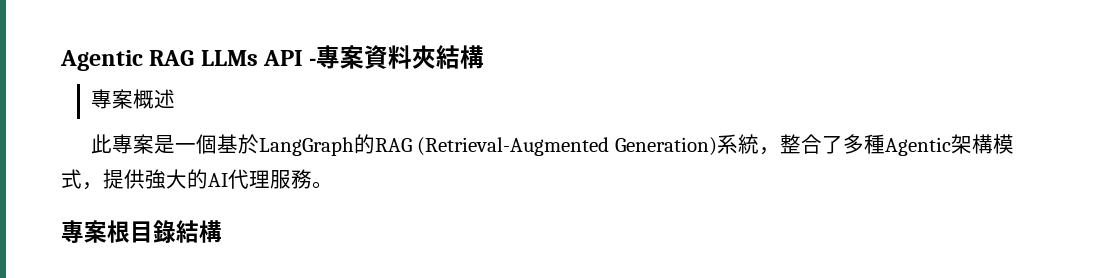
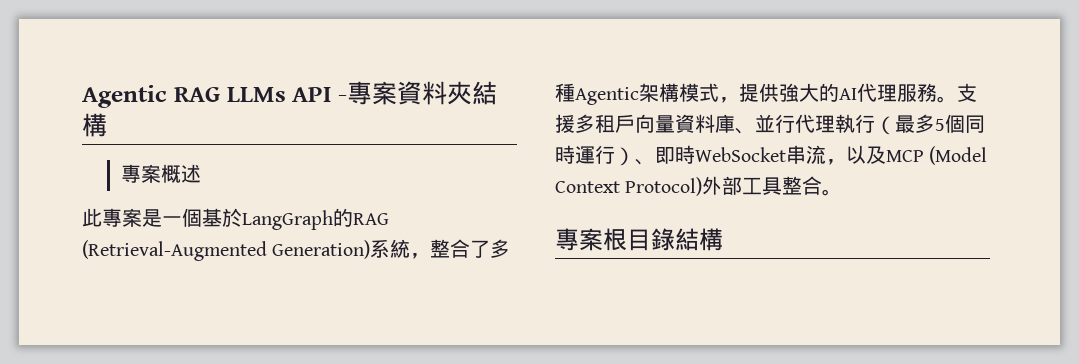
(333, 185) none -> [957,83,977,102] [555,114,985,135] [555,145,988,166] [555,176,843,196] 支援多租戶向量資料庫、並行代理執行（最多5個同時運行）、即時WebSocket串流，以及MCP (Model Context Protocol)外部工具整合。

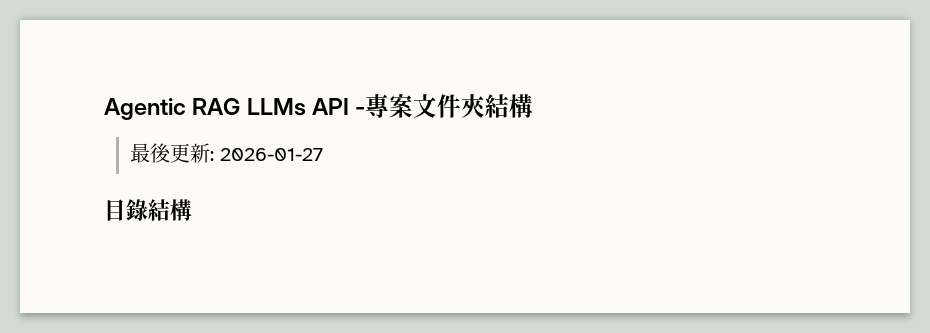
[397,81,447,105] 資料 -> [413,94,462,118] 文件
[121,164,202,183] [82,208,389,230] [82,239,511,261] [555,83,977,105] [555,114,985,135] [555,145,988,166] [555,176,843,196] [555,228,627,251] 專案概述 // 此專案是一個基於LangGraph的RAG (Retrieval-Augmented Generation)系統，整合了多種Agentic架構模式，提供強大的AI代理服務。支援多租戶向量資料庫、並行代理執行（最多5個同時運行）、即時WebSocket串流，以及MCP (Model Context Protocol)外部工具整合。 // 專案根 -> [129,143,323,163] 最後更新: 2026-01-27 //

